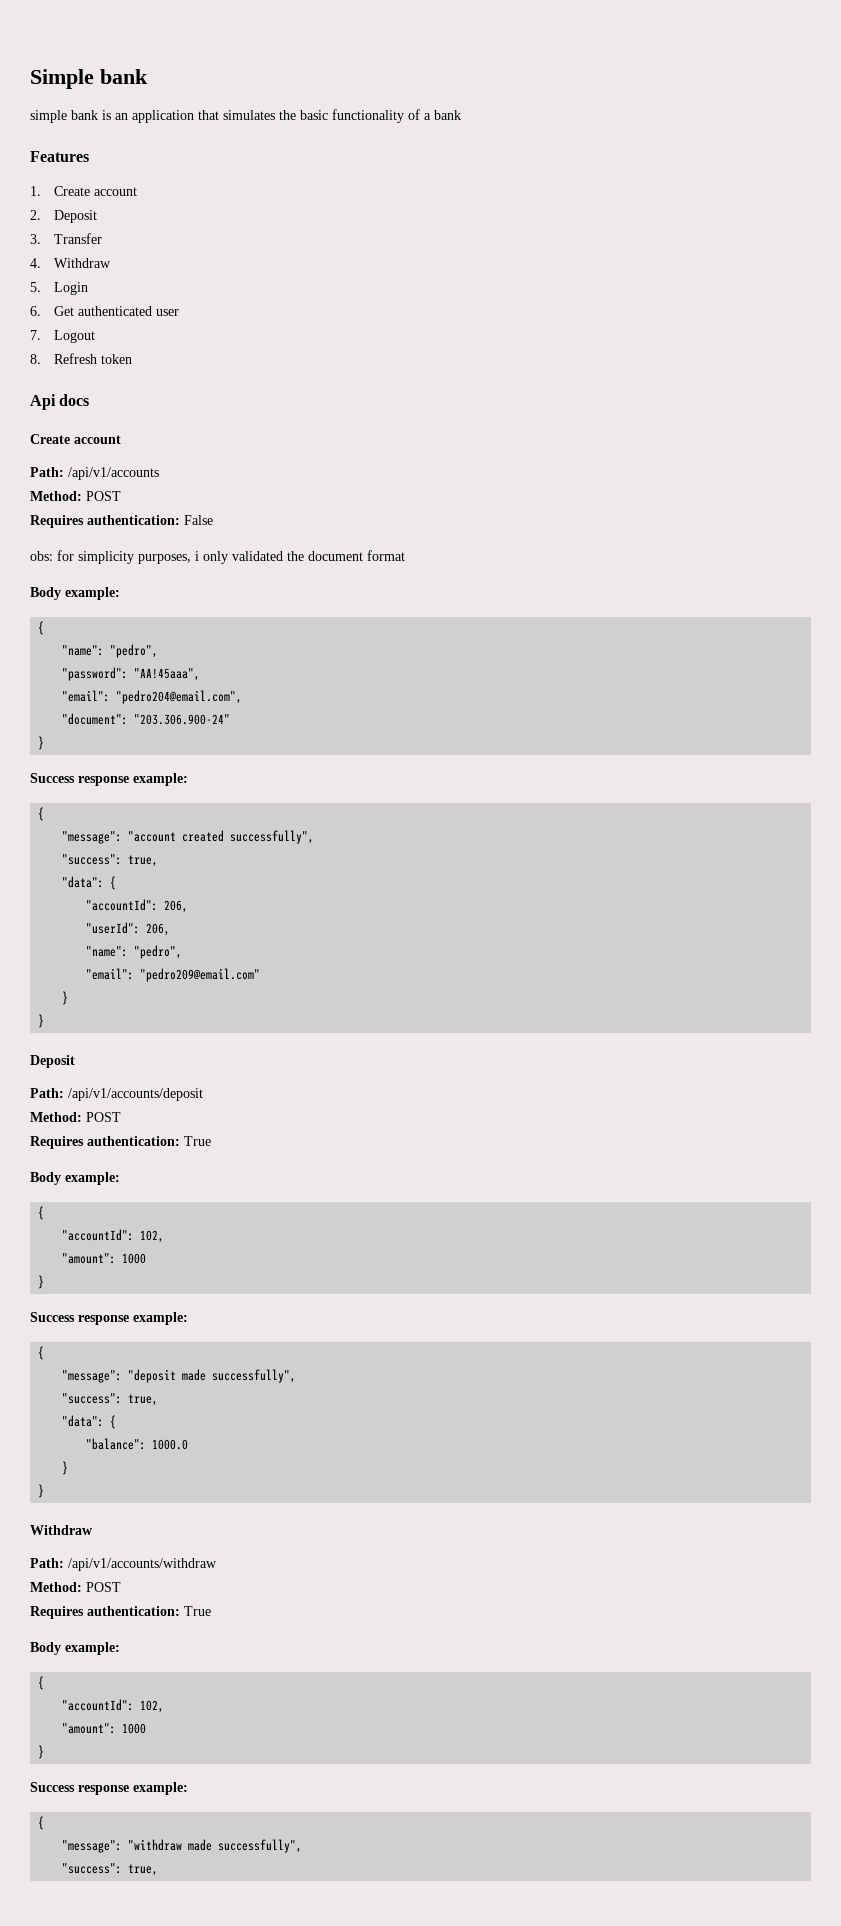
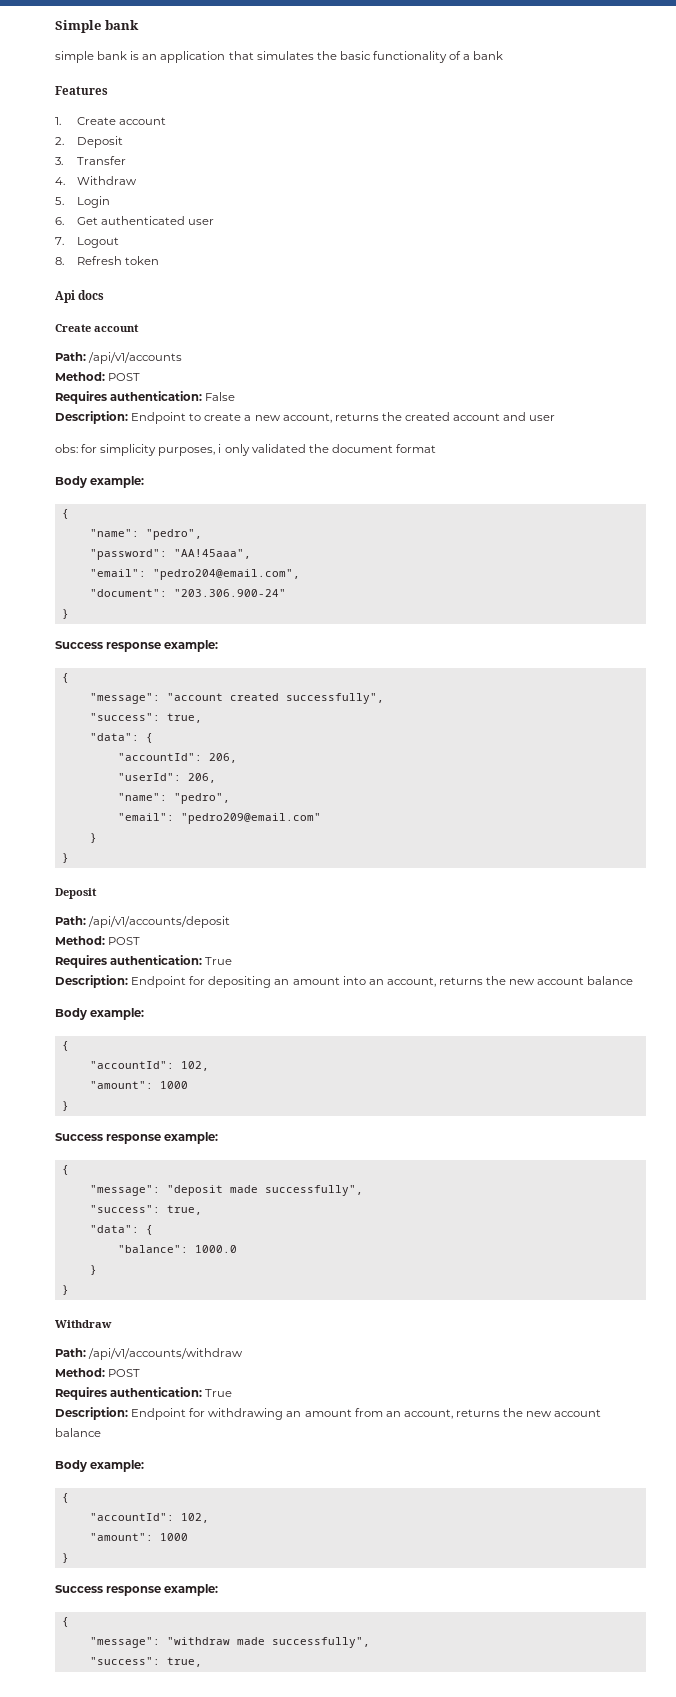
(213, 520) none -> [55,411,556,424] // Description: Endpoint to create a new account, returns the created account and user
(211, 1141) none -> [55,975,634,988] // Description: Endpoint for depositing an amount into an account, returns the new account balance
(211, 1611) none -> [55,1407,602,1420] [55,1428,101,1437] // Description: Endpoint for withdrawing an amount from an account, returns the new account balance

